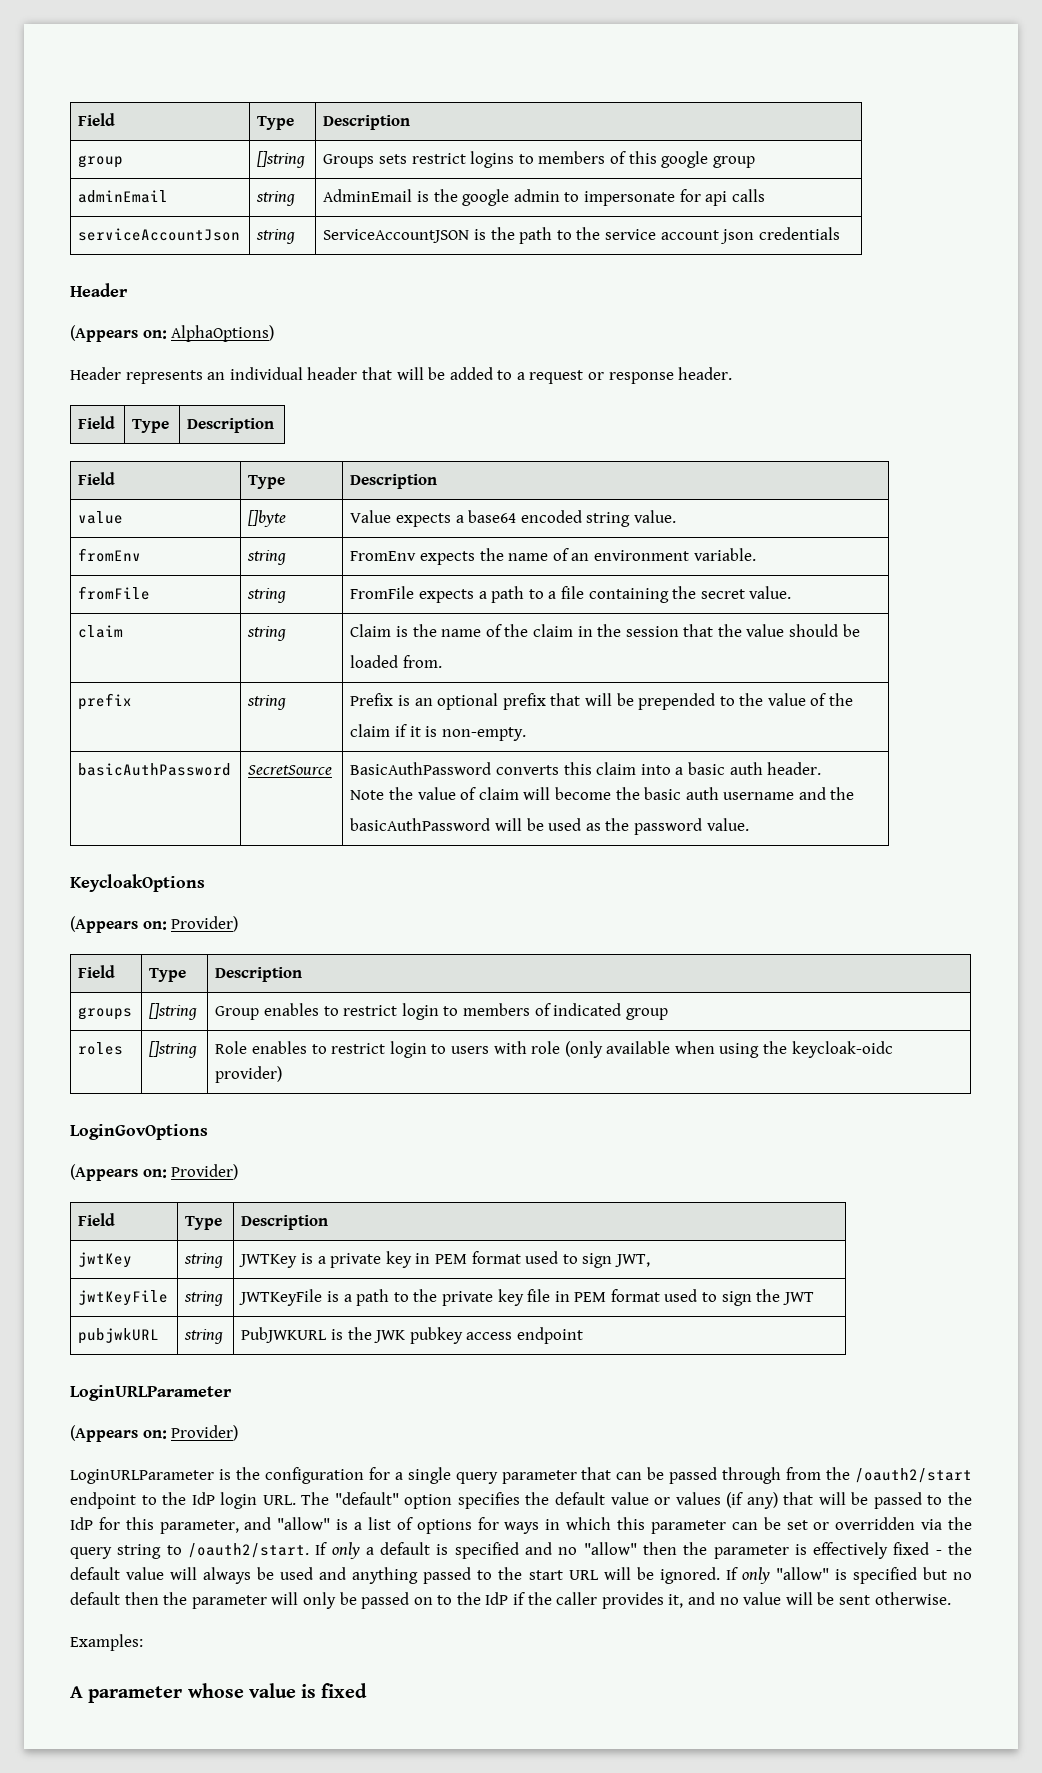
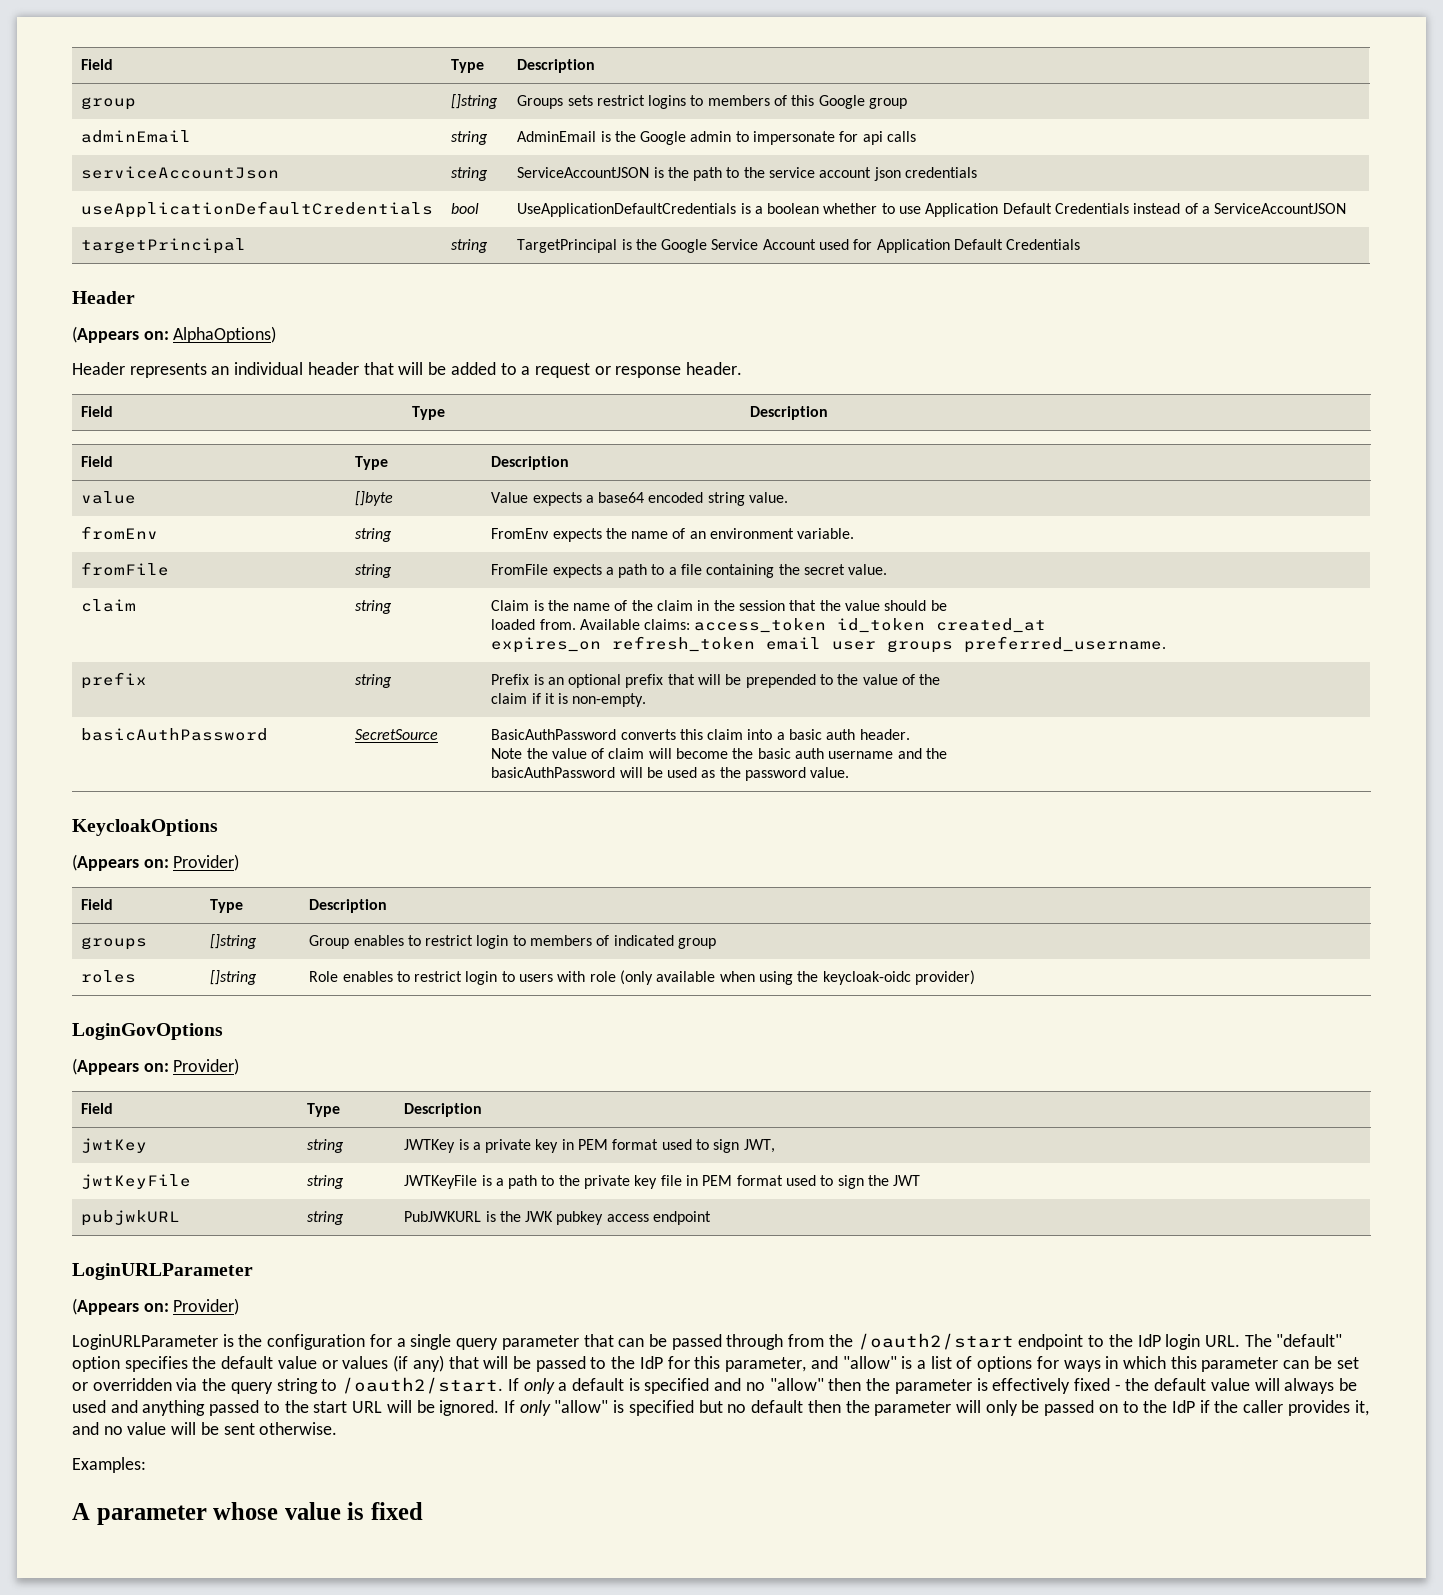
[661,151,709,168] google -> [818,95,865,109] Google
[462,189,510,206] google -> [640,131,687,145] Google
(840, 233) none -> [81,201,434,218] [451,203,480,214] [517,203,1347,217] [81,238,247,254] [451,239,489,253] [517,239,1081,253] // useApplicationDefaultCredentials | bool | UseApplicationDefaultCredentials is a boolean whether to use Application Default Credentials instead of a ServiceAccountJSON // targetPrincipal | string | TargetPrincipal is the Google Service Account used for Application Default Credentials
(442, 661) none -> [579,618,1047,633] [491,636,1167,653] Available claims: access_token id_token created_at // expires_on refresh_token email user groups preferred_username.

